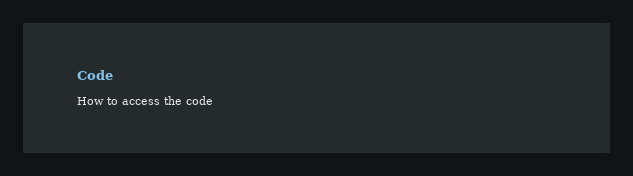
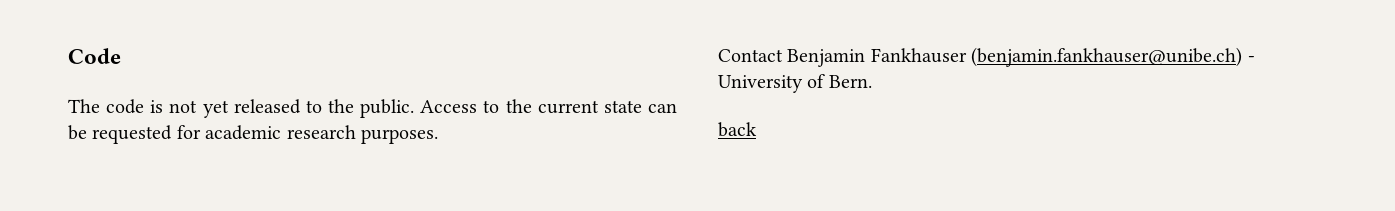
[77,96,213,105] How to access the code -> [68,99,677,118] [68,125,438,144] [718,47,1255,67] [718,74,872,93] [718,122,757,137] The code is not yet released to the public. Access to the current state can be requested for academic research purposes. // Contact Benjamin Fankhauser (benjamin.fankhauser@unibe.ch) - University of Bern. // back

